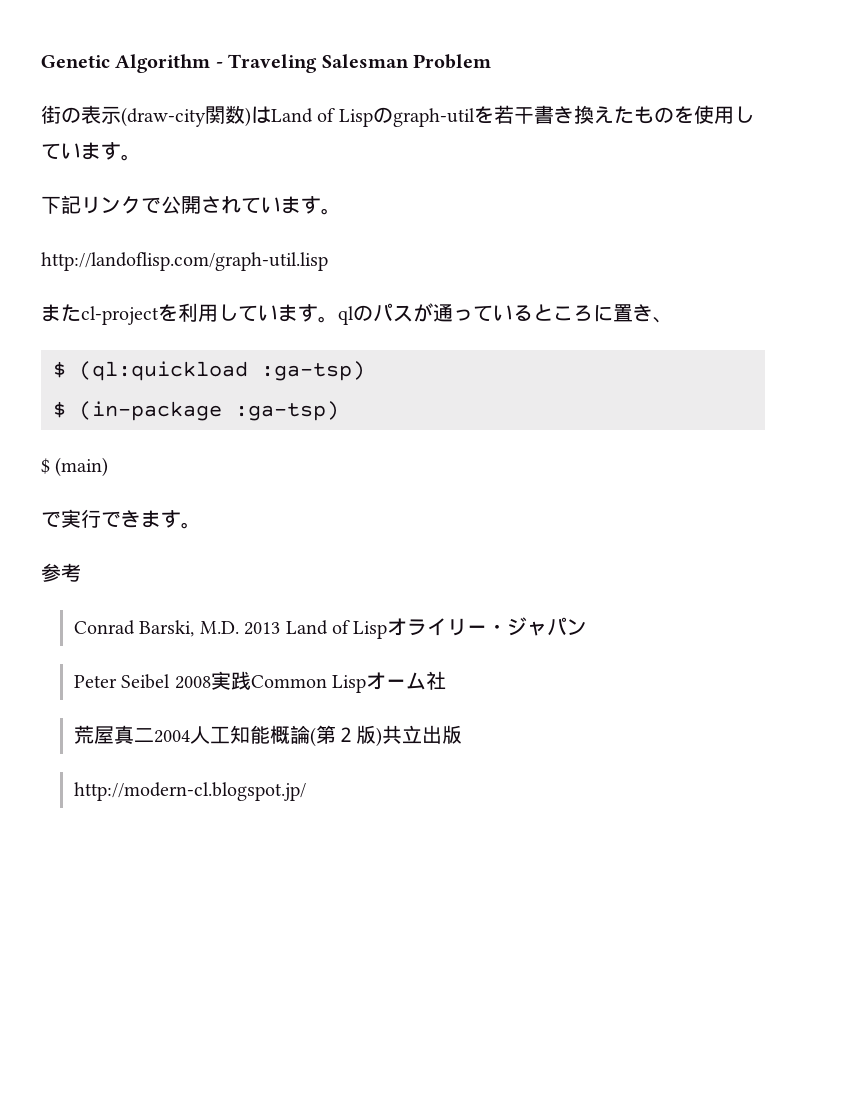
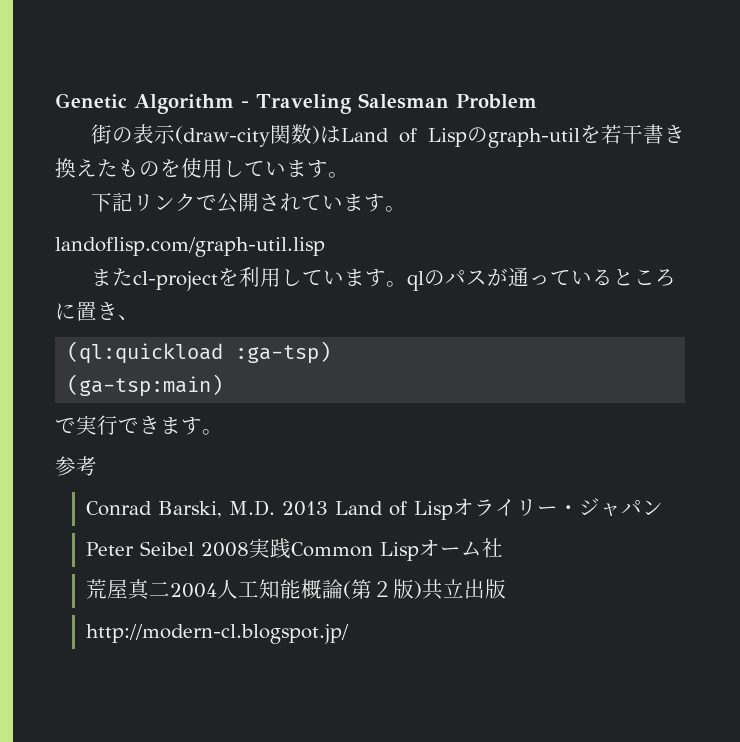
[41,252,328,271] http://landoflisp.com/graph-util.lisp -> [55,237,325,257] landoflisp.com/graph-util.lisp
[53,361,66,378] $ -> (139, 318) none
[53,401,339,421] [41,457,109,477] $ (in-package :ga-tsp) // $ (main) -> [67,374,224,397] (ga-tsp:main)

